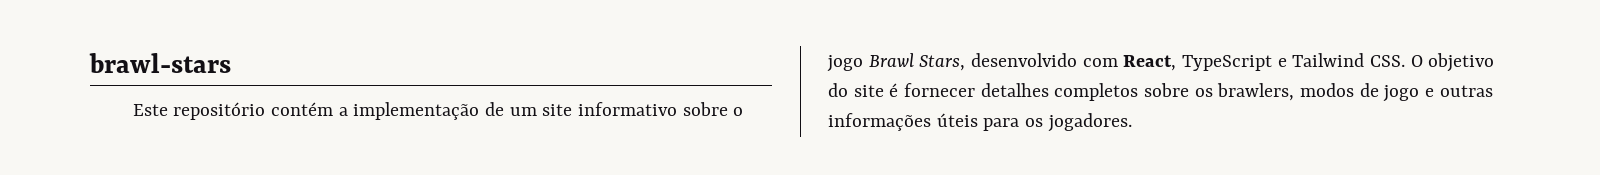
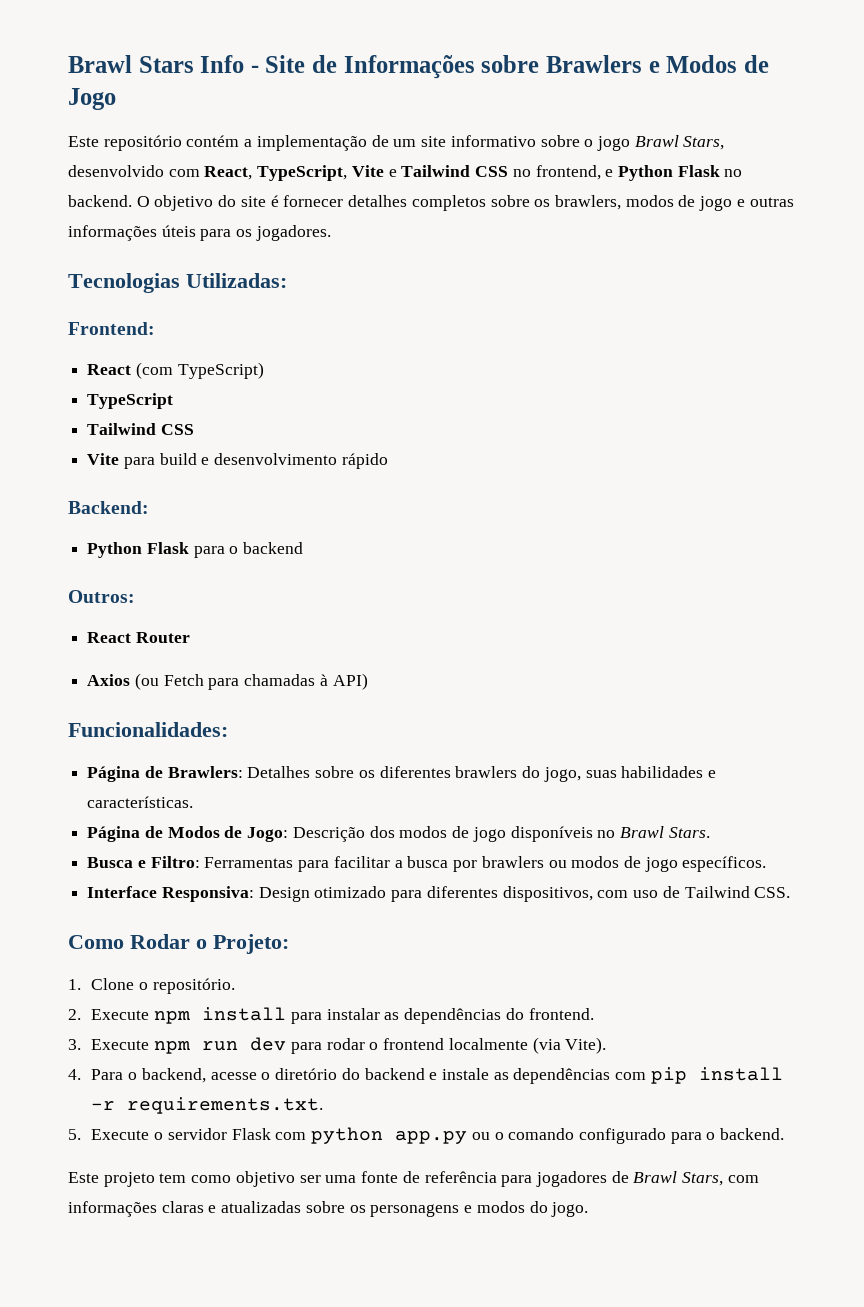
[89,53,231,73] brawl-stars -> [68,55,769,79] [68,88,116,110] Brawl Stars Info - Site de Informações sobre Brawlers e Modos de Jogo
[1182,53,1406,71] TypeScript e Tailwind CSS. -> [257,165,743,181] [68,195,132,207] TypeScript, Vite e Tailwind CSS no frontend, e Python Flask no backend.
(1132, 122) none -> [68,273,287,293] [68,322,155,335] [87,362,264,379] [87,393,174,409] [87,423,194,435] [87,453,388,469] [68,501,149,514] [87,542,304,558] [68,590,135,603] [87,632,190,643] [87,673,368,690] [68,722,228,737] [87,766,716,782] [87,796,194,808] [87,826,710,842] [87,856,767,872] [87,886,791,902] [68,934,289,954] [68,978,235,994] [68,1007,594,1024] [68,1037,607,1054] [68,1067,783,1084] [91,1097,324,1114] [68,1127,785,1144] [68,1171,759,1187] [68,1201,589,1217] // Tecnologias Utilizadas: // Frontend: // React (com TypeScript) // TypeScript // Tailwind CSS // Vite para build e desenvolvimento rápido // Backend: // Python Flask para o backend // Outros: // React Router // Axios (ou Fetch para chamadas à API) // Funcionalidades: // Página de Brawlers: Detalhes sobre os diferentes brawlers do jogo, suas habilidades e características. // Página de Modos de Jogo: Descrição dos modos de jogo disponíveis no Brawl Stars. // Busca e Filtro: Ferramentas para facilitar a busca por brawlers ou modos de jogo específicos. // Interface Responsiva: Design otimizado para diferentes dispositivos, com uso de Tailwind CSS. // Como Rodar o Projeto: // 1. Clone o repositório. // 2. Execute npm install para instalar as dependências do frontend. // 3. Execute npm run dev para rodar o frontend localmente (via Vite). // 4. Para o backend, acesse o diretório do backend e instale as dependências com pip install -r requirements.txt. // 5. Execute o servidor Flask com python app.py ou o comando configurado para o backend. // Este projeto tem como objetivo ser uma fonte de referência para jogadores de Brawl Stars, com informações claras e atualizadas sobre os personagens e modos do jogo.

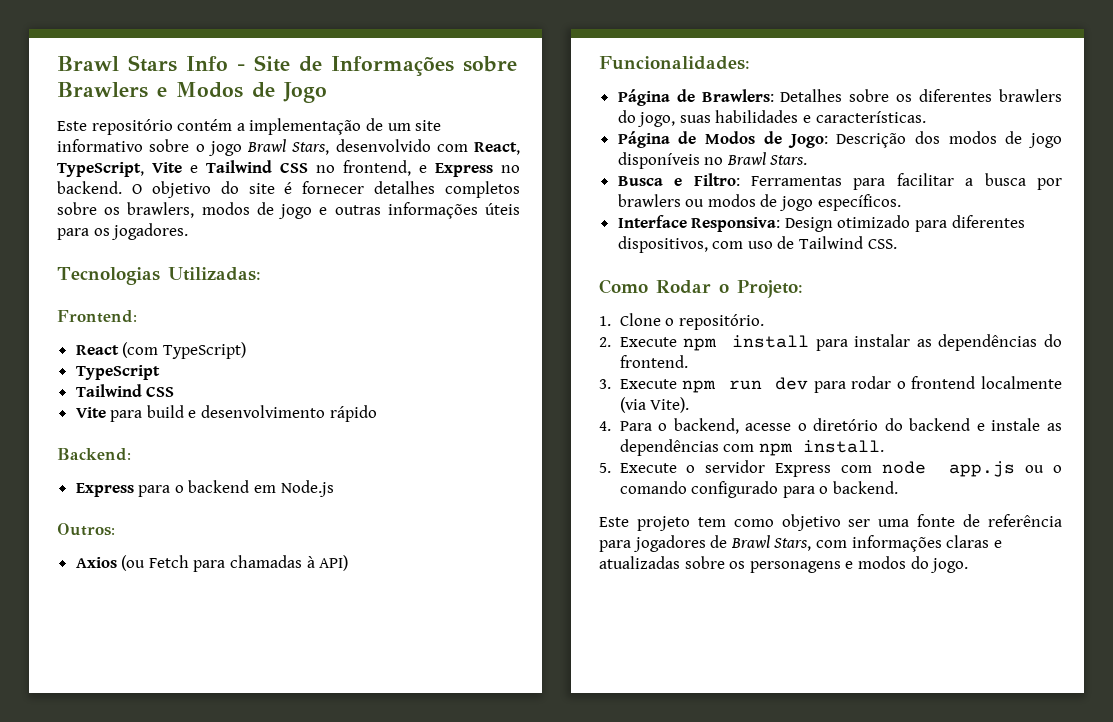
[617,165,720,181] Python Flask -> [435,163,493,177] Express
[87,542,189,558] Python Flask -> [75,483,134,497] Express
(304, 548) none -> [254,480,334,497] em Node.js
[87,632,190,643] // React Router -> (115, 529) none
[650,1067,783,1084] [91,1097,324,1114] pip install -r requirements.txt. -> [758,440,884,456] npm install.
[231,1127,468,1144] Flask com python app.py -> [775,461,1016,477] Express com node app.js

